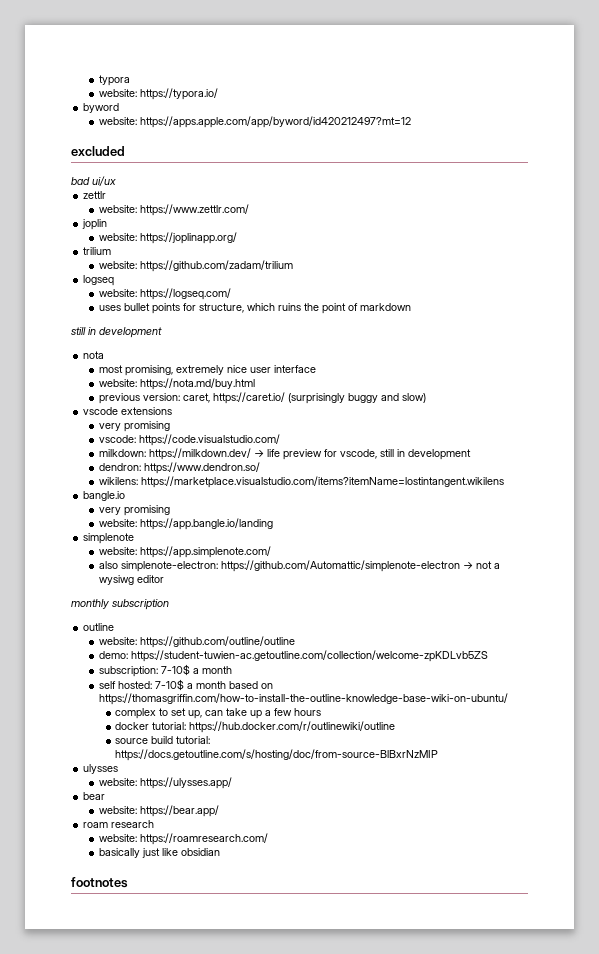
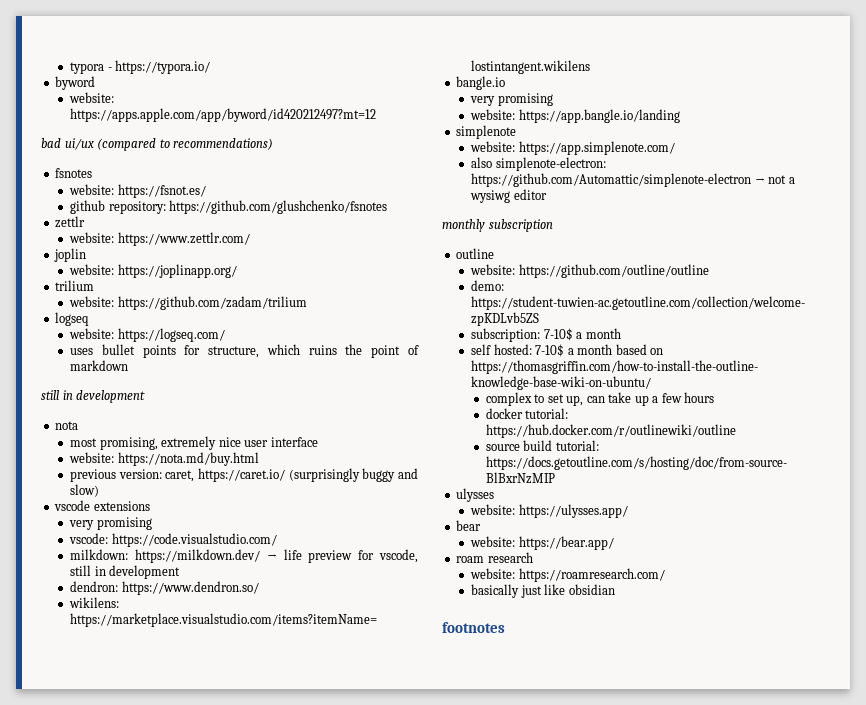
[99,89,138,97] // website: -> [107,67,112,71] -
[71,146,125,156] // excluded -> (377, 115) none
(116, 181) none -> [97,138,274,151] [55,168,93,178] [69,184,206,198] [70,200,388,214] (compared to recommendations) // fsnotes // website: https://fsnot.es/ // github repository: https://github.com/glushchenko/fsnotes

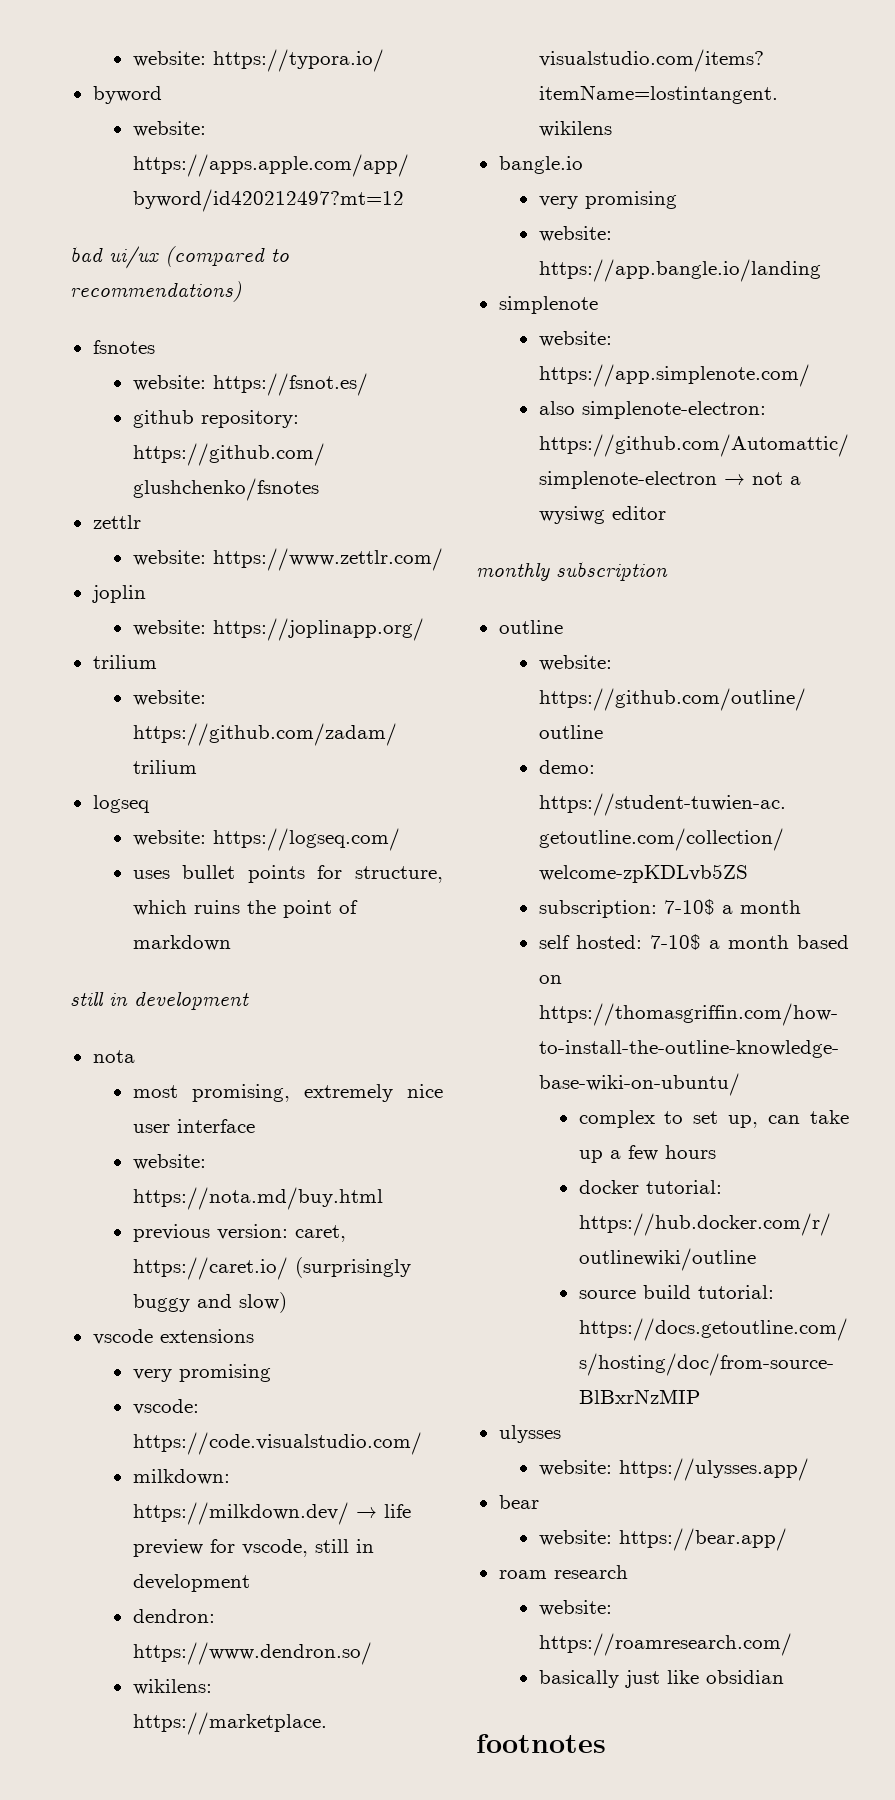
[70,62,112,74] typora - -> [132,51,206,67] website:

